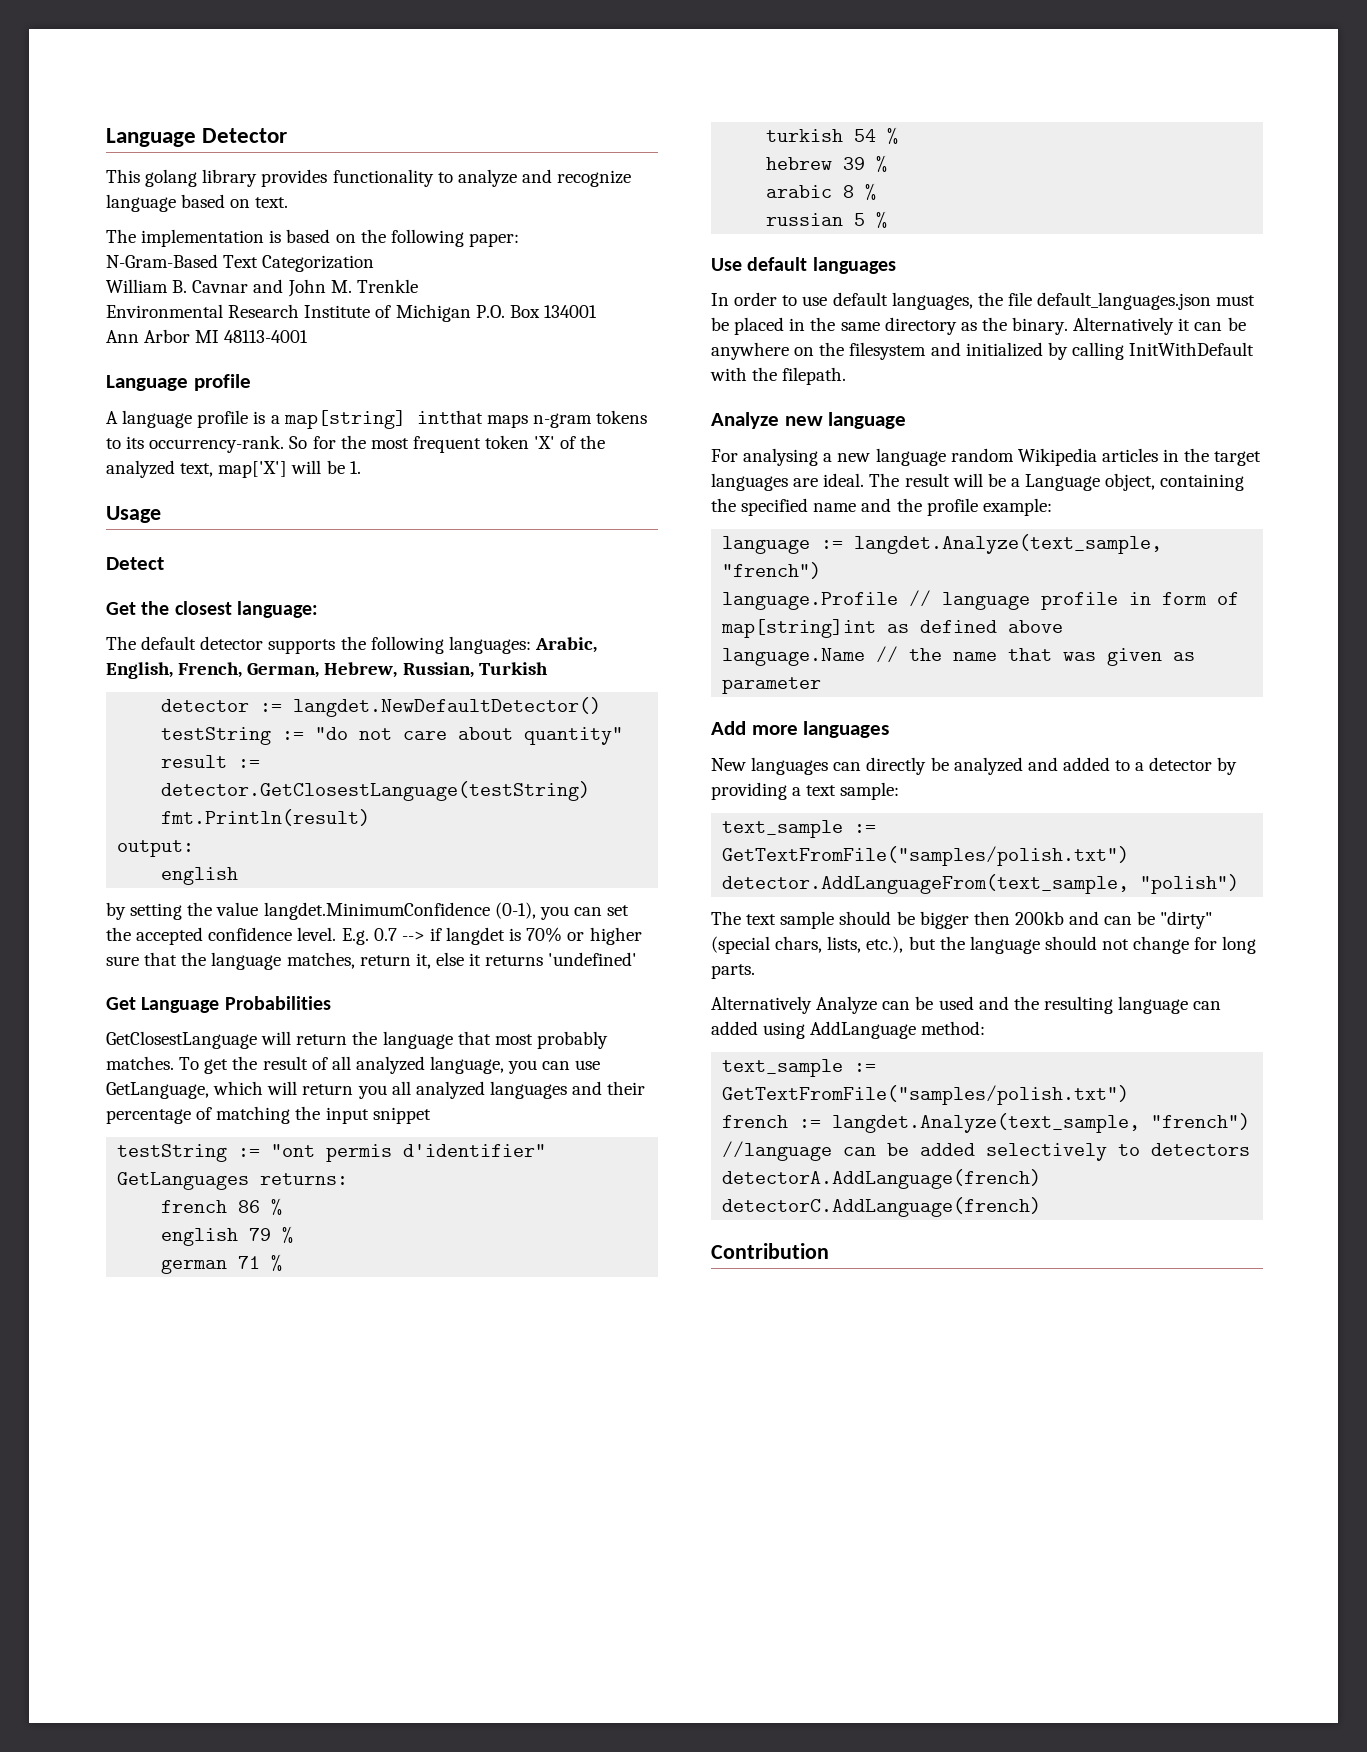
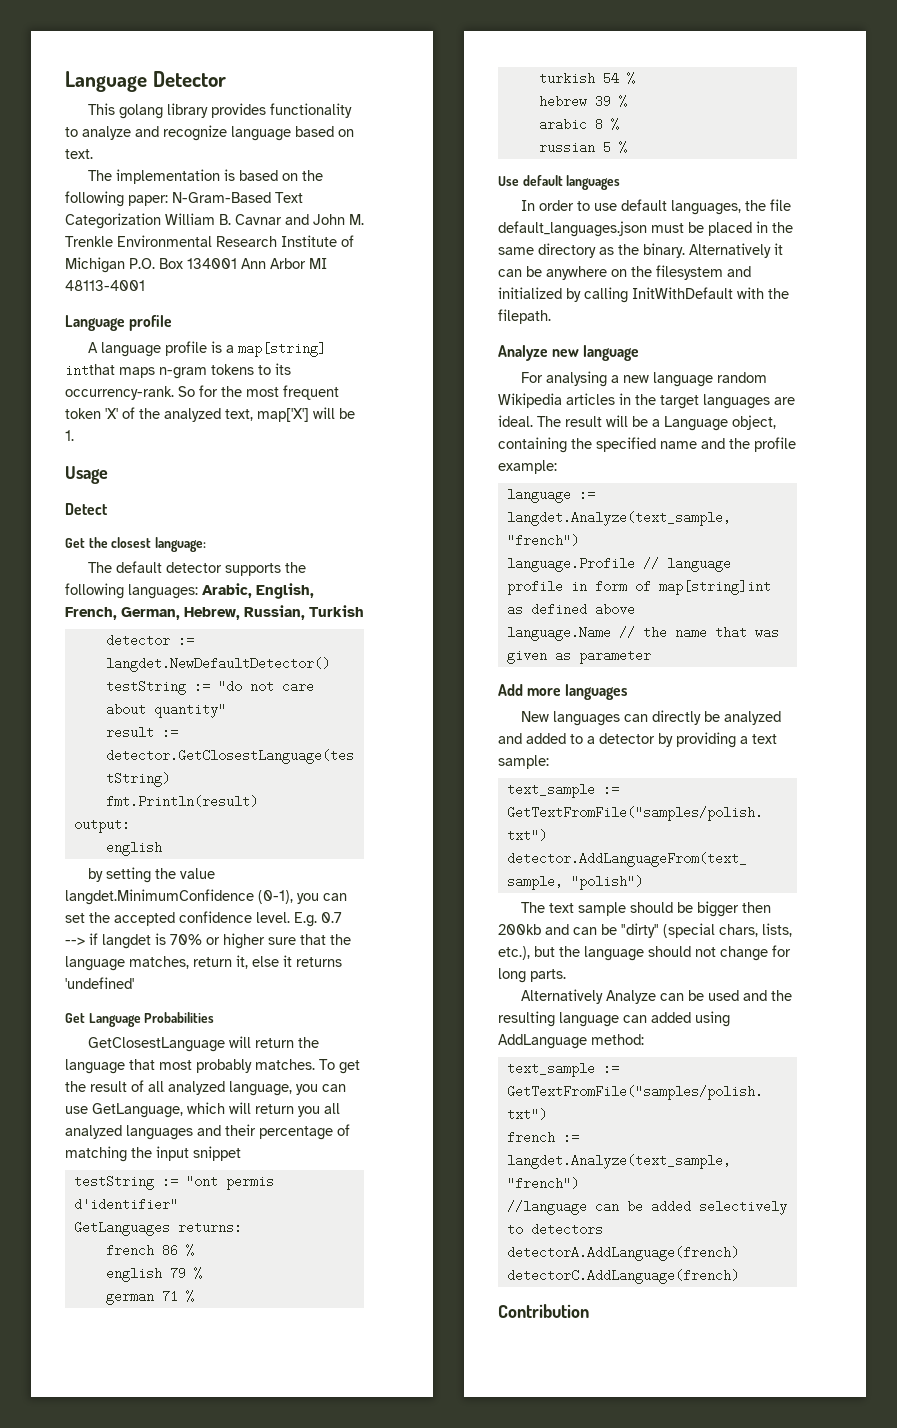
(519, 240) // -> (168, 200) none
(375, 263) // -> (161, 221) none
(418, 286) // -> (113, 241) none
(597, 311) // -> (237, 263) none

